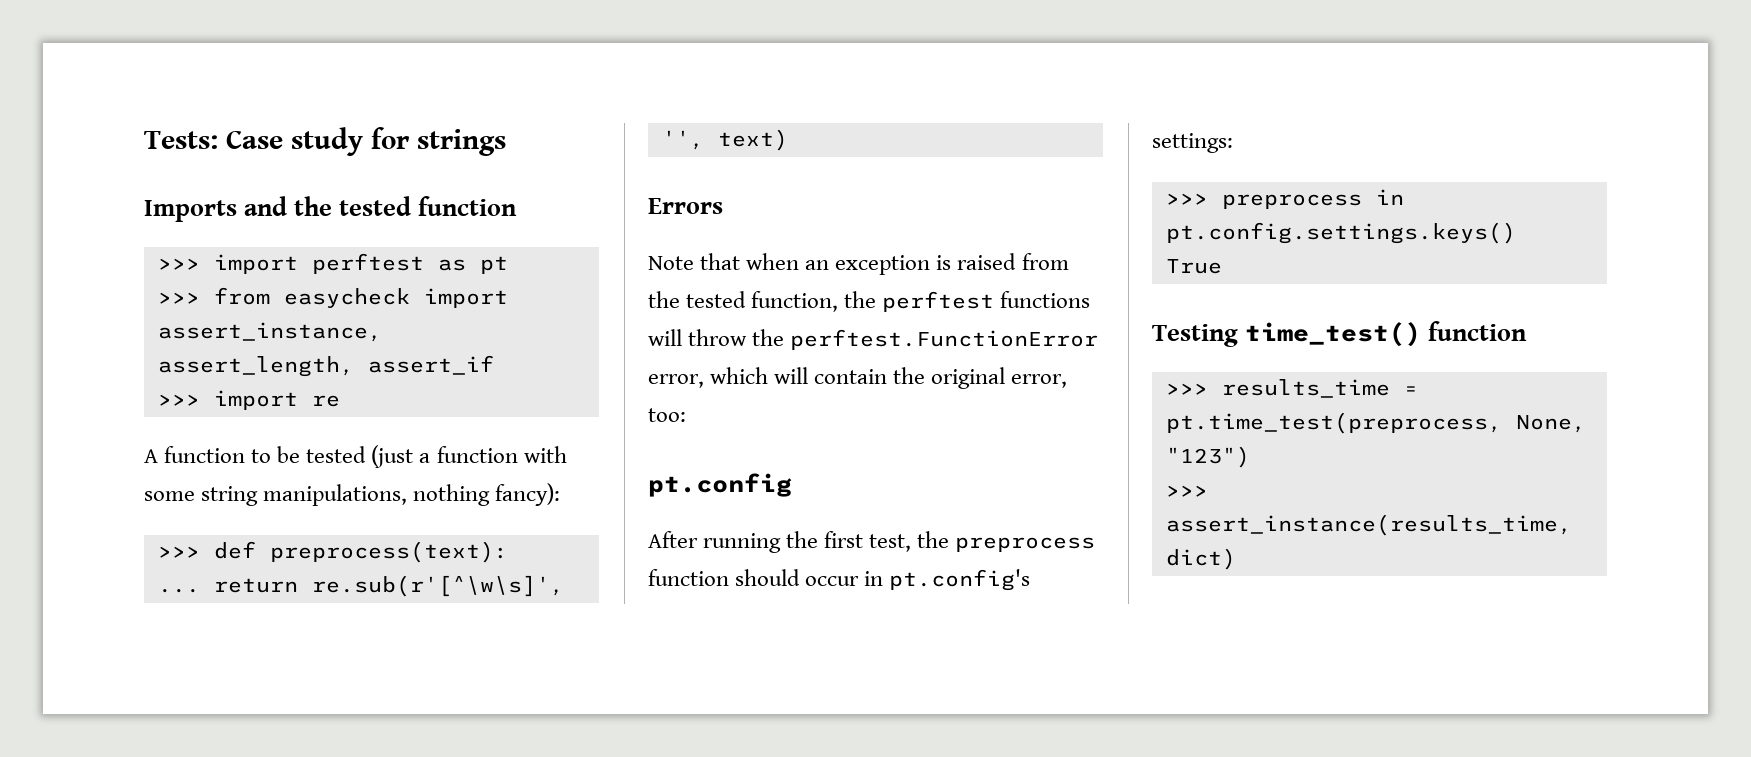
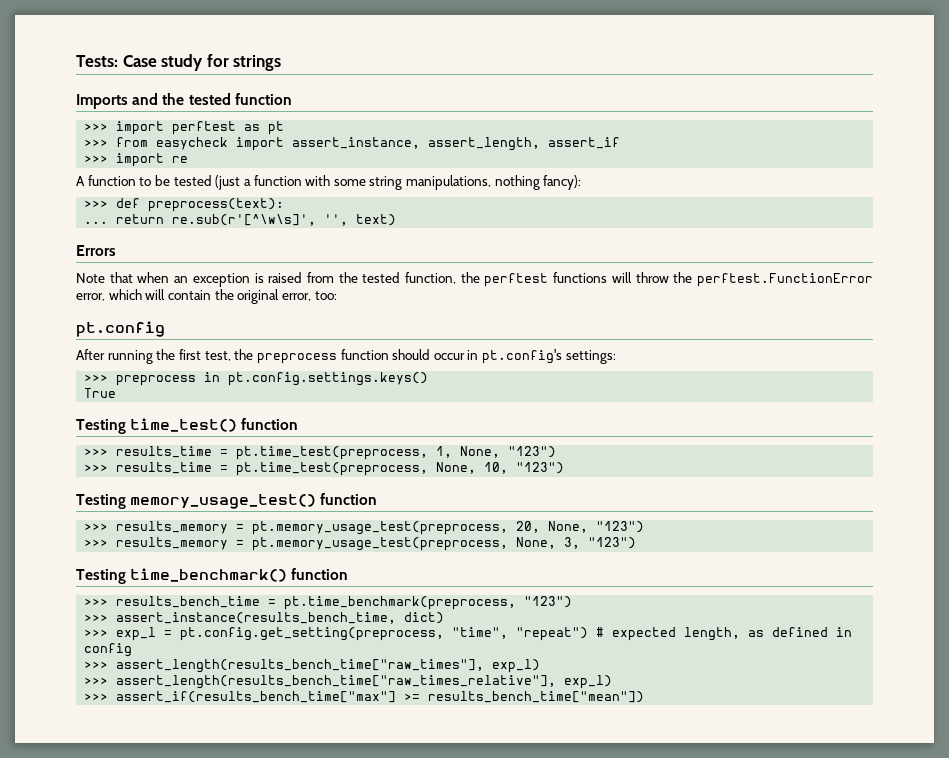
[1515,415,1586,433] [1165,446,1250,468] [1165,485,1208,497] [1165,514,1572,536] [1165,548,1236,570] None, "123") // >>> assert_instance(results_time, dict) -> [436,446,557,458] [84,462,565,476] [76,493,378,509] [84,521,645,535] [84,537,637,551] [76,568,349,584] [84,596,573,610] [84,612,445,624] [84,627,853,641] [84,643,133,657] [84,659,541,673] [84,675,613,689] [84,691,645,703] 1, None, "123") // >>> results_time = pt.time_test(preprocess, None, 10, "123") // Testing memory_usage_test() function // >>> results_memory = pt.memory_usage_test(preprocess, 20, None, "123") // >>> results_memory = pt.memory_usage_test(preprocess, None, 3, "123") // Testing time_benchmark() function // >>> results_bench_time = pt.time_benchmark(preprocess, "123") // >>> assert_instance(results_bench_time, dict) // >>> exp_l = pt.config.get_setting(preprocess, "time", "repeat") # expected length, as defined in config // >>> assert_length(results_bench_time["raw_times"], exp_l) // >>> assert_length(results_bench_time["raw_times_relative"], exp_l) // >>> assert_if(results_bench_time["max"] >= results_bench_time["mean"])

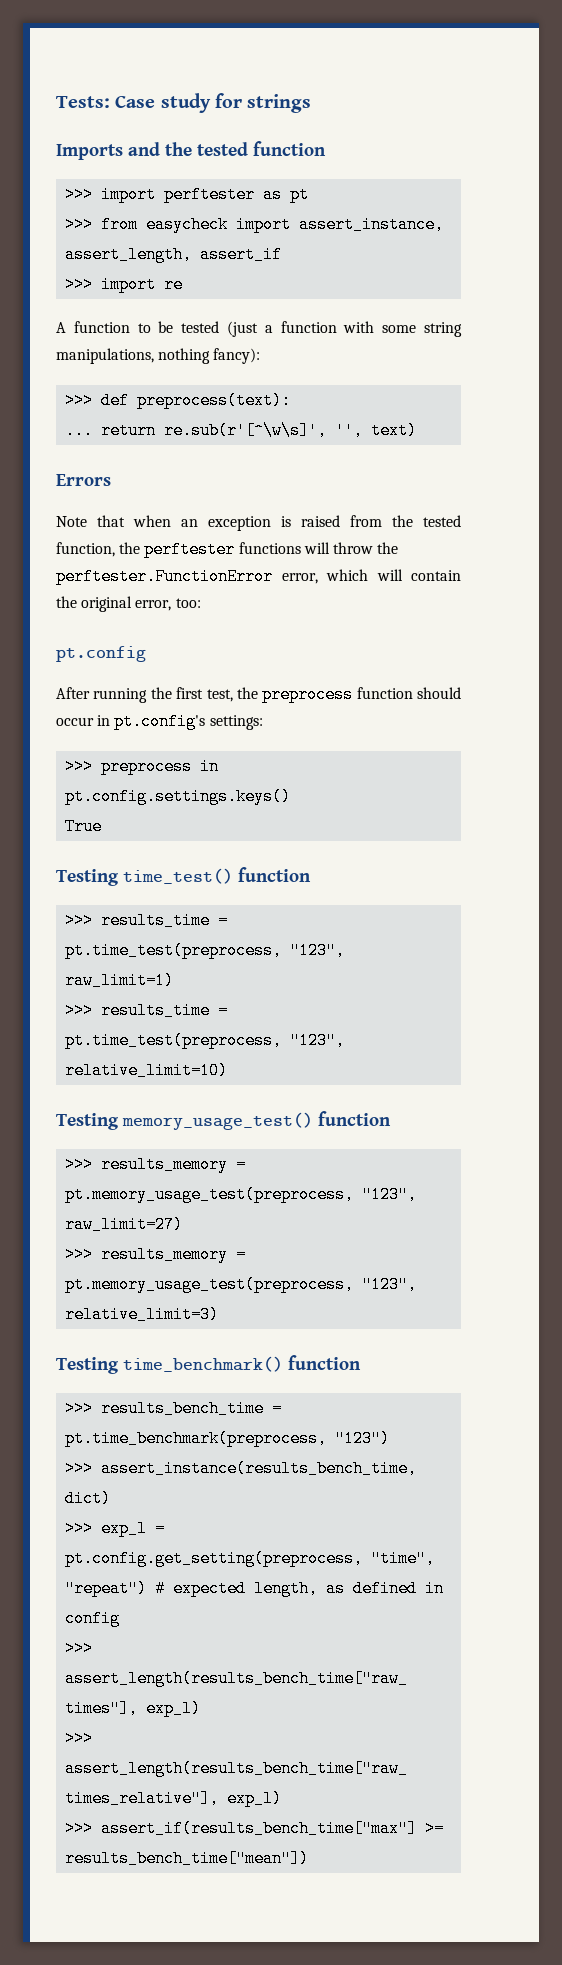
[172,121,237,135] perftest -> [164,186,256,203] perftester
[484,273,549,287] perftest -> [144,541,236,558] perftester
[697,273,874,287] perftest.FunctionError -> [56,568,273,585] perftester.FunctionError
[436,446,557,458] [84,462,565,476] 1, None, "123") // >>> results_time = pt.time_test(preprocess, None, 10, "123") -> [290,942,346,959] [65,972,175,989] [65,1002,229,1019] [65,1032,346,1049] [65,1062,229,1079] "123", raw_limit=1) // >>> results_time = pt.time_test(preprocess, "123", relative_limit=10)
[516,521,645,533] [84,537,637,551] 20, None, "123") // >>> results_memory = pt.memory_usage_test(preprocess, None, 3, "123") -> [362,1186,418,1203] [65,1216,184,1233] [65,1246,247,1263] [65,1276,418,1293] [65,1306,220,1323] "123", raw_limit=27) // >>> results_memory = pt.memory_usage_test(preprocess, "123", relative_limit=3)

